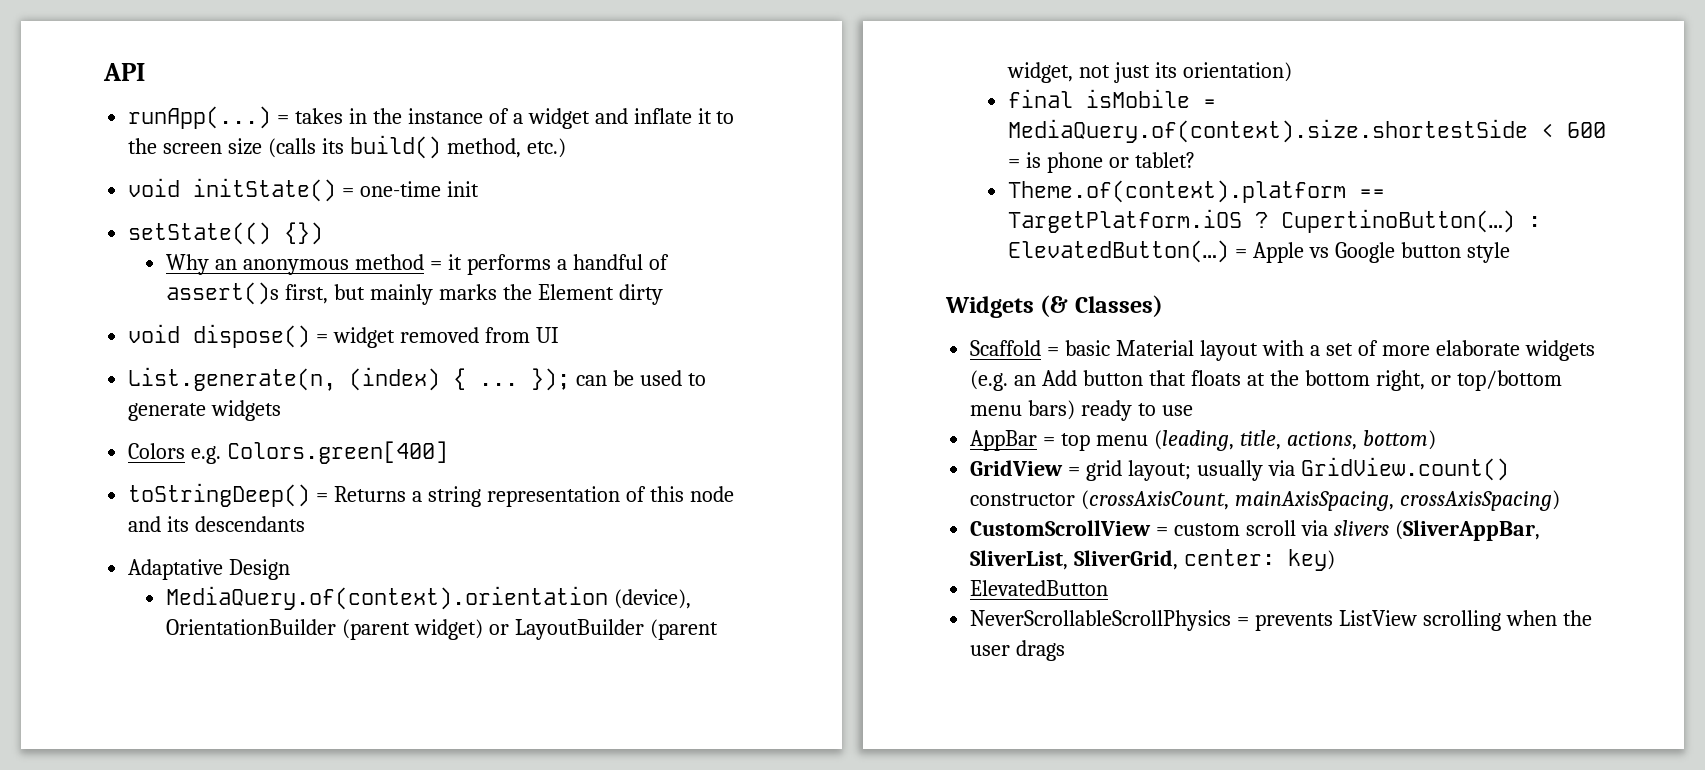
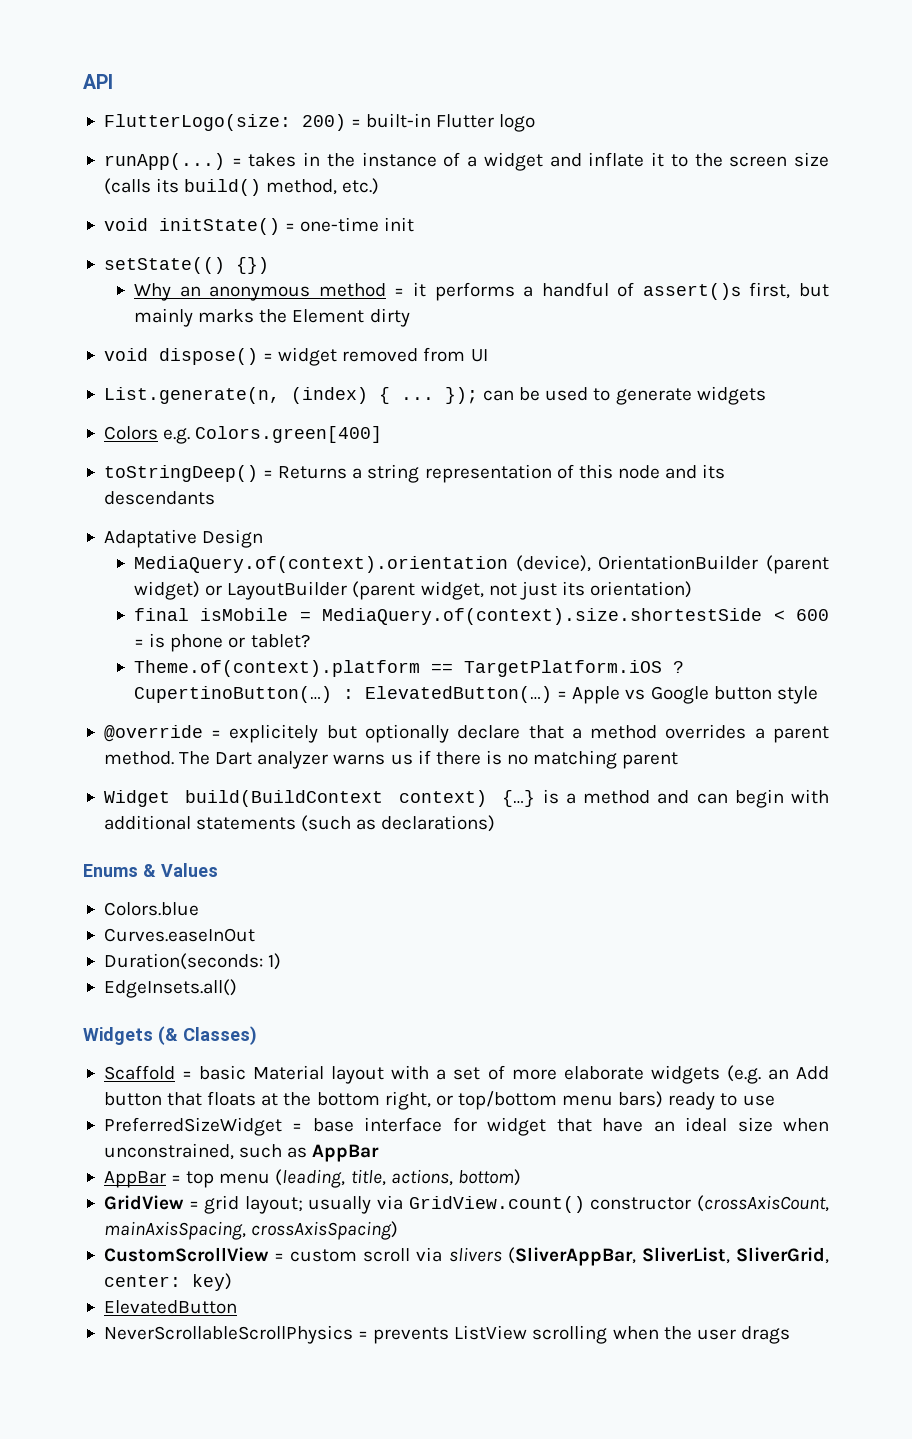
(145, 72) none -> [103,113,536,132] // FlutterLogo(size: 200) = built-in Flutter logo
(1510, 252) none -> [103,724,829,743] [103,750,679,769] [103,789,830,808] [103,815,496,832] [83,863,218,877] [103,902,199,916] [103,928,255,942] [103,953,282,970] [103,979,237,998] // @override = explicitely but optionally declare that a method overrides a parent method. The Dart analyzer warns us if there is no matching parent // Widget build(BuildContext context) {…} is a method and can begin with additional statements (such as declarations) // Enums & Values // Colors.blue // Curves.easeInOut // Duration(seconds: 1) // EdgeInsets.all()
(1193, 410) none -> [103,1117,830,1136] [103,1143,380,1162] // PreferredSizeWidget = base interface for widget that have an ideal size when unconstrained, such as AppBar

